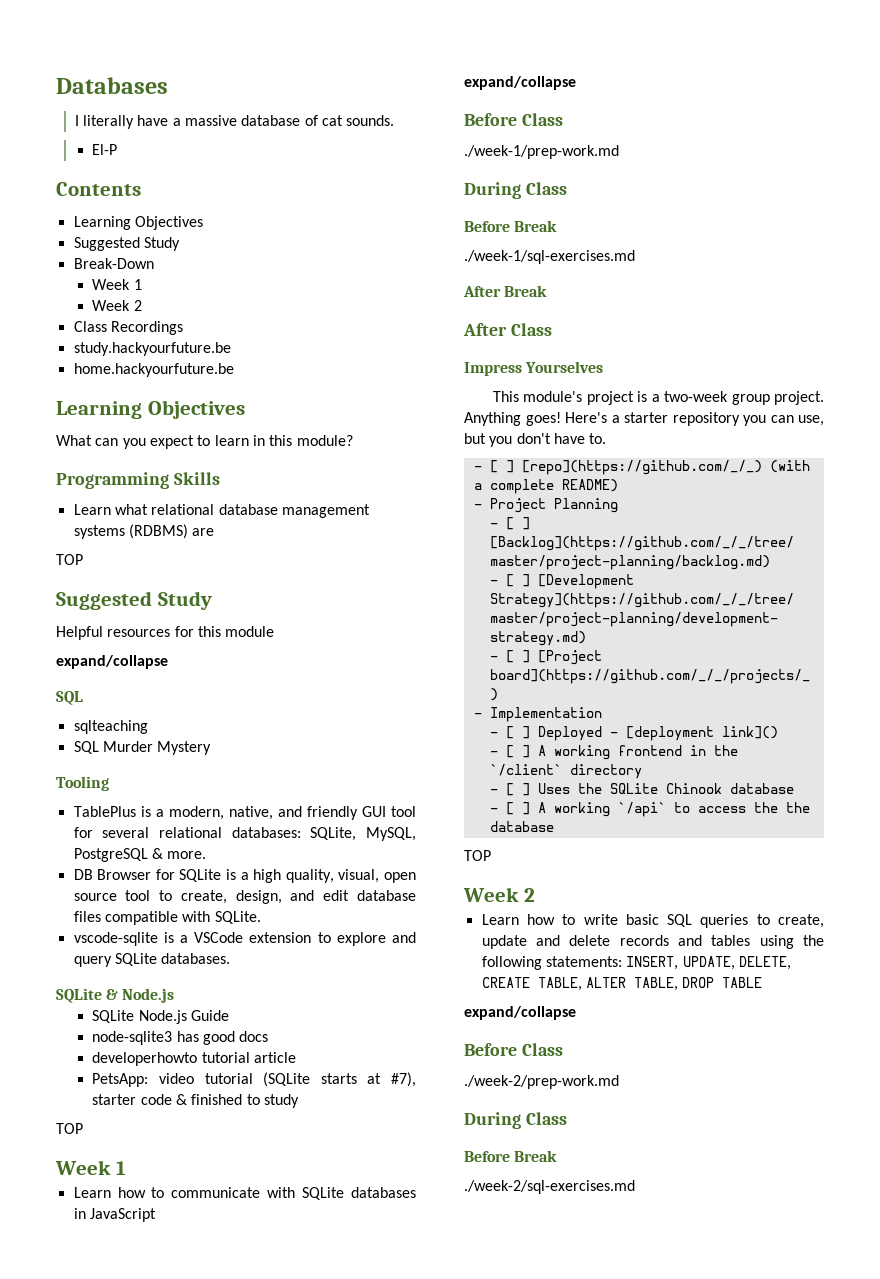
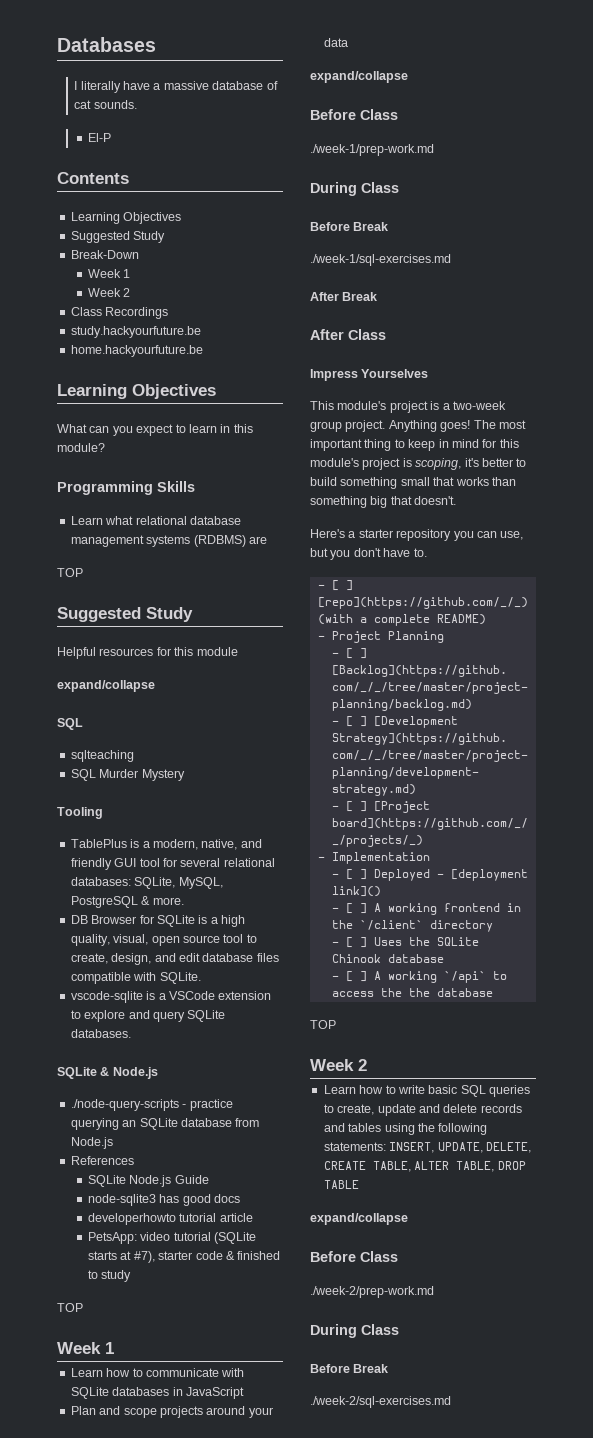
(175, 995) none -> [70,1099,233,1111] [70,1118,260,1130] [70,1137,113,1149] [70,1156,134,1165] // ./node-query-scripts - practice querying an SQLite database from Node.js // References
(156, 1215) none -> [70,1406,273,1418] [323,38,348,47] // Plan and scope projects around your data
(561, 419) none -> [473,420,526,429] [310,439,519,451] [310,458,527,470] [310,477,516,489] [310,496,457,508] The most important thing to keep in mind for this module's project is scoping, it's better to build something small that works than something big that doesn't. //

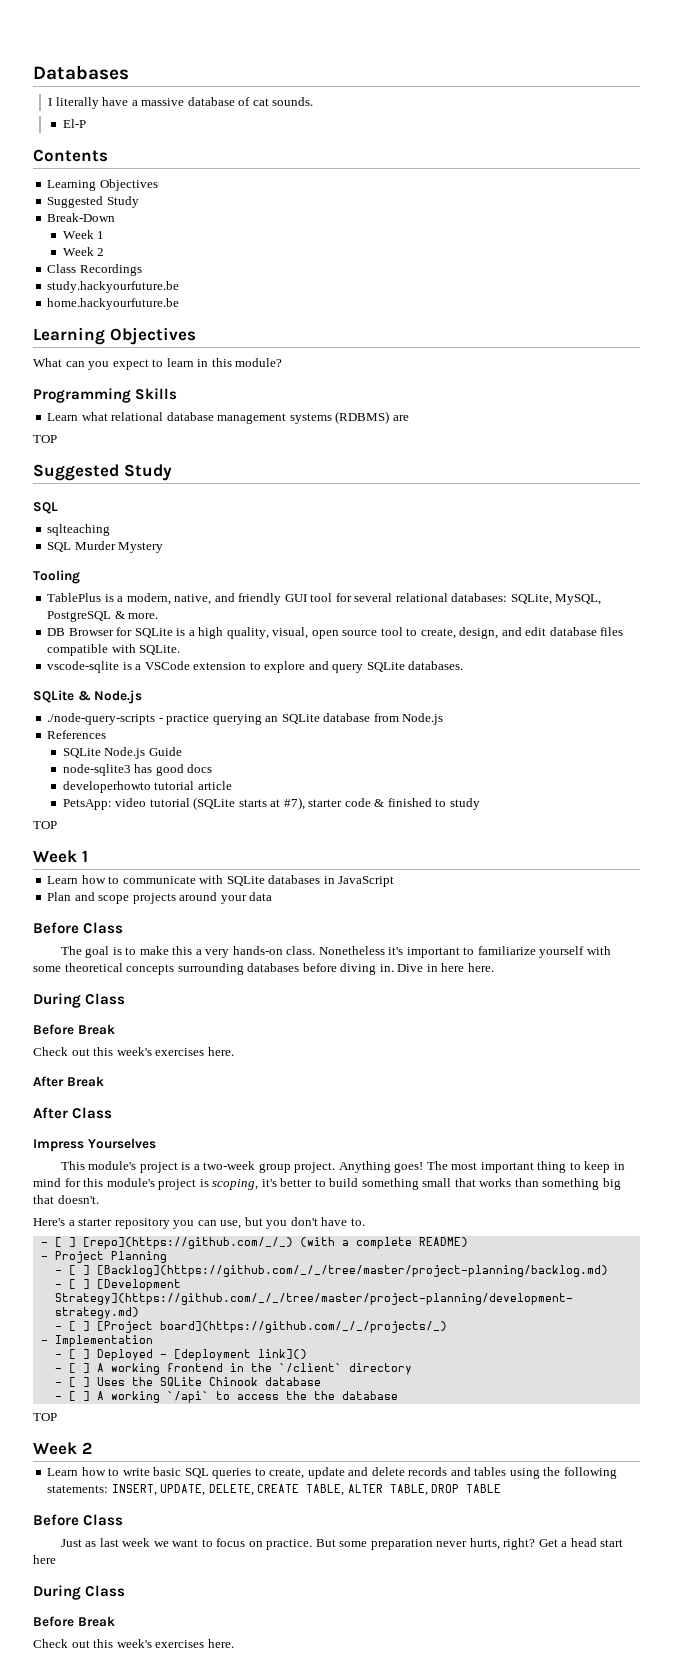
[57,647,238,659] [57,680,155,692] // Helpful resources for this module // expand/collapse -> (172, 472) none
[310,71,408,83] [310,109,398,120] [310,144,434,156] [310,182,399,196] [310,222,389,231] [310,254,451,266] // expand/collapse // Before Class // ./week-1/prep-work.md // During Class // Before Break // ./week-1/sql-exercises.md -> [33,922,124,934] [60,946,611,958] [33,963,494,975] [33,993,126,1008] [33,1024,115,1035] [33,1047,234,1056] // Before Class // The goal is to make this a very hands-on class. Nonetheless it's important to familiarize yourself with some theoretical concepts surrounding databases before diving in. Dive in here here. // During Class // Before Break // Check out this week's exercises here.
[310,1213,408,1225] [310,1251,398,1262] [310,1286,434,1298] [310,1324,399,1338] [310,1364,389,1373] [310,1396,451,1408] // expand/collapse // Before Class // ./week-2/prep-work.md // During Class // Before Break // ./week-2/sql-exercises.md -> [33,1514,124,1526] [60,1538,624,1550] [33,1555,56,1564] [33,1585,126,1600] [33,1616,115,1627] [33,1639,234,1648] // Before Class // Just as last week we want to focus on practice. But some preparation never hurts, right? Get a head start here // During Class // Before Break // Check out this week's exercises here.

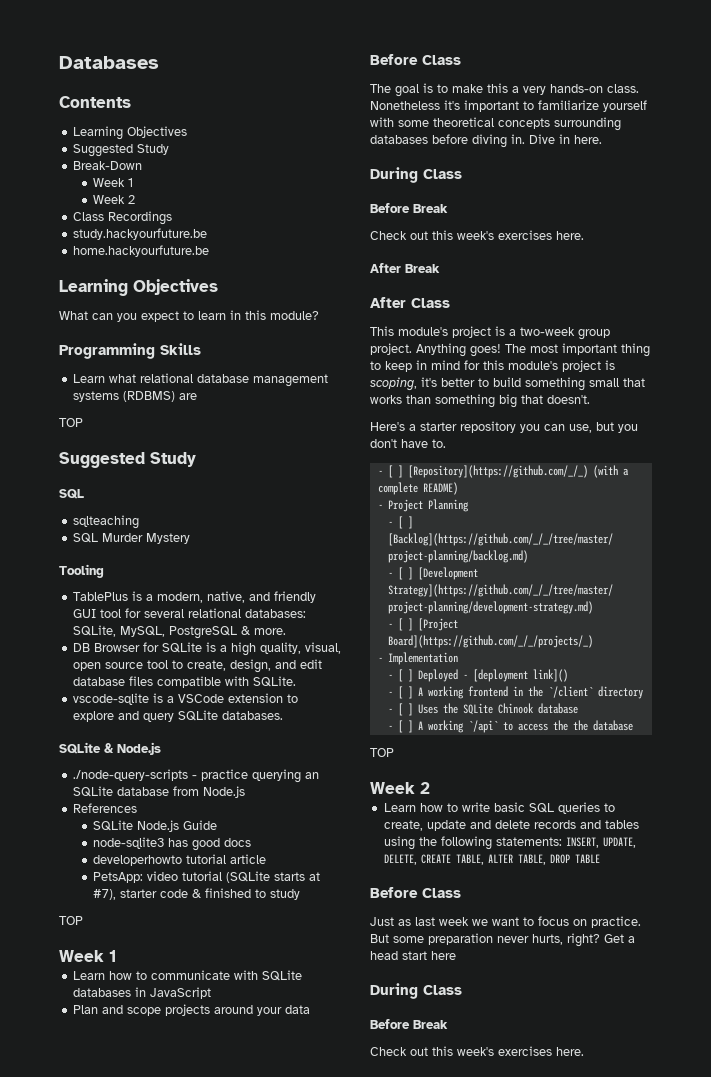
[48,97,314,109] [62,119,86,128] // I literally have a massive database of cat sounds. // El-P -> (159, 62) none
[441,963,465,972] here -> (570, 139) none
[33,1138,156,1152] // Impress Yourselves -> (450, 303) none
[82,1237,293,1249] [repo](https://github.com/_/_) -> [407,465,588,478] [Repository](https://github.com/_/_)
[159,1321,447,1333] board](https://github.com/_/_/projects/_) -> [387,635,593,648] Board](https://github.com/_/_/projects/_)

